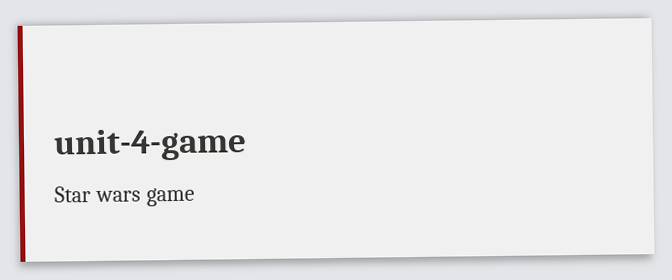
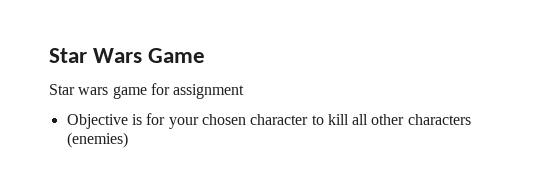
[53,128,247,162] unit-4-game -> [49,48,206,63] Star Wars Game
(195, 197) none -> [150,83,245,99] [66,113,471,129] [66,132,128,148] for assignment // Objective is for your chosen character to kill all other characters (enemies)

